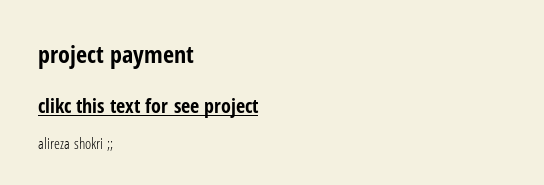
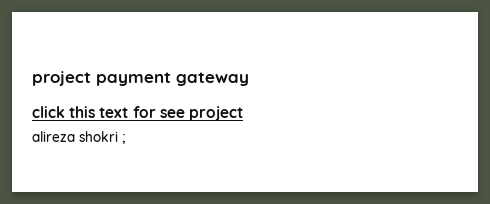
[38,98,72,113] // clikc -> [176,72,249,86] [32,106,65,118] gateway // click
[107,141,114,151] ;; -> [122,134,125,144] ;

